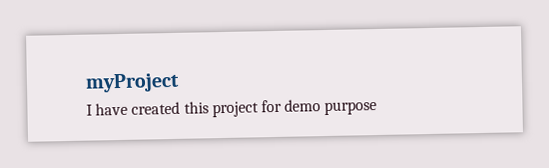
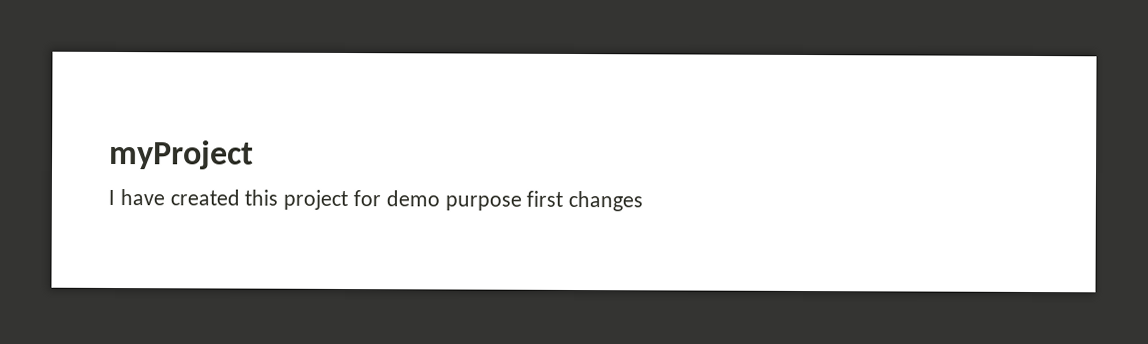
(378, 108) none -> [526,190,644,212] first changes

